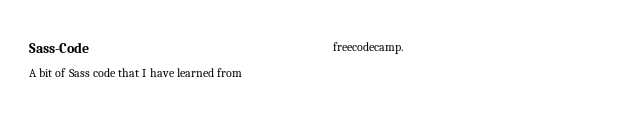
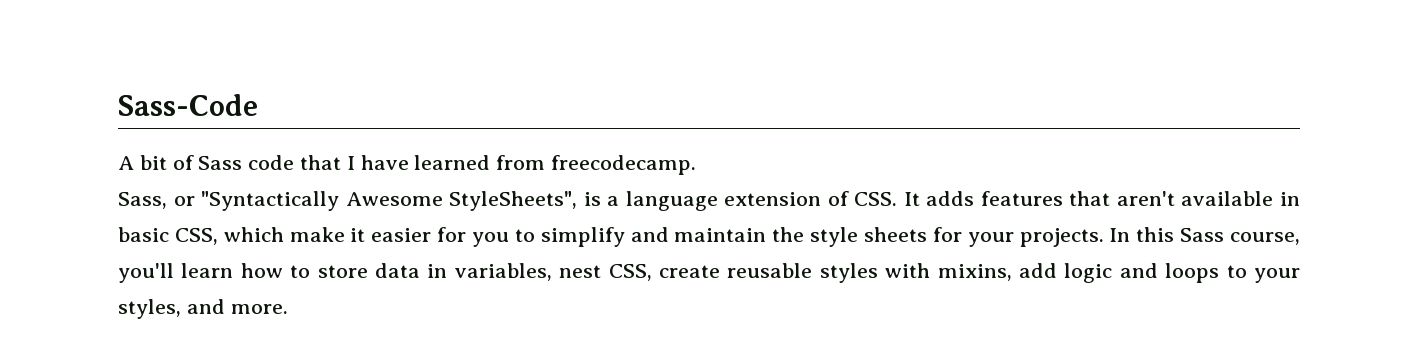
(403, 48) none -> [118,191,1300,211] [118,227,1301,247] [118,263,1300,283] [118,299,288,319] // Sass, or "Syntactically Awesome StyleSheets", is a language extension of CSS. It adds features that aren't available in basic CSS, which make it easier for you to simplify and maintain the style sheets for your projects. In this Sass course, you'll learn how to store data in variables, nest CSS, create reusable styles with mixins, add logic and loops to your styles, and more.

